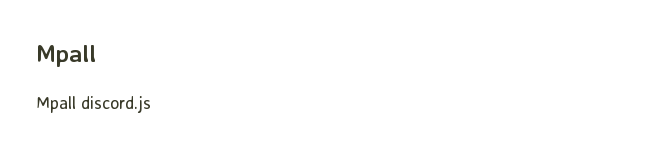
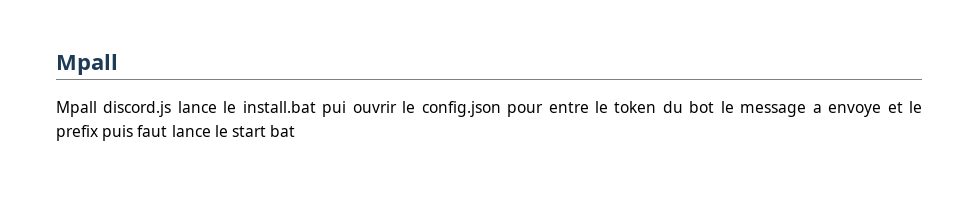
(151, 104) none -> [177,101,923,117] [56,125,296,141] lance le install.bat pui ouvrir le config.json pour entre le token du bot le message a envoye et le prefix puis faut lance le start bat

